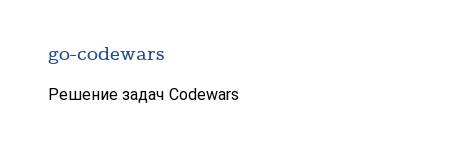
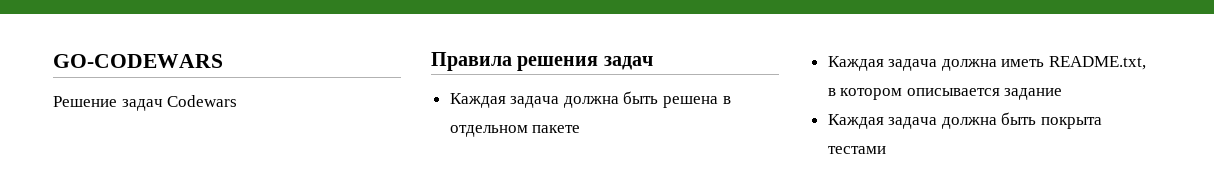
[48,47,165,64] go-codewars -> [53,54,223,68] GO-CODEWARS
(239, 94) none -> [431,52,653,71] [449,91,731,108] [449,125,581,137] [827,56,1147,71] [827,88,1063,100] [827,112,1103,129] [827,146,886,154] // Правила решения задач // Каждая задача должна быть решена в отдельном пакете // Каждая задача должна иметь README.txt, в котором описывается задание // Каждая задача должна быть покрыта тестами

